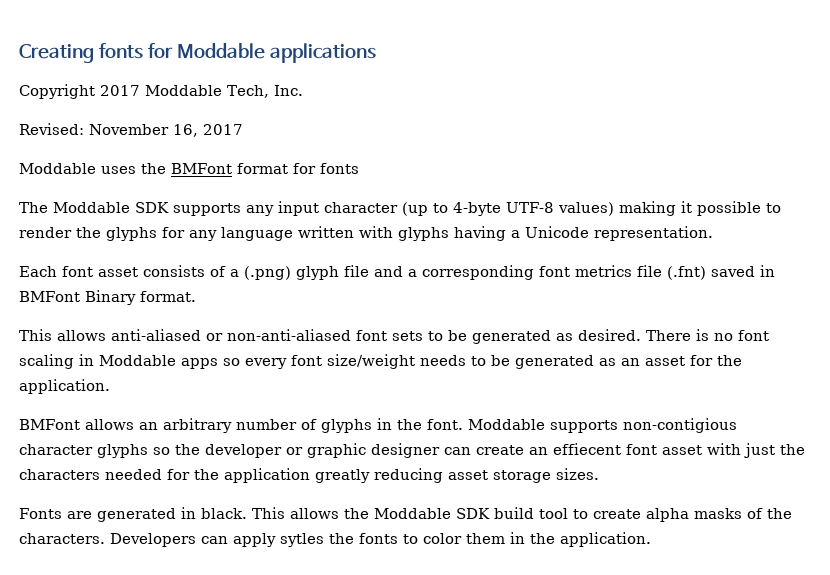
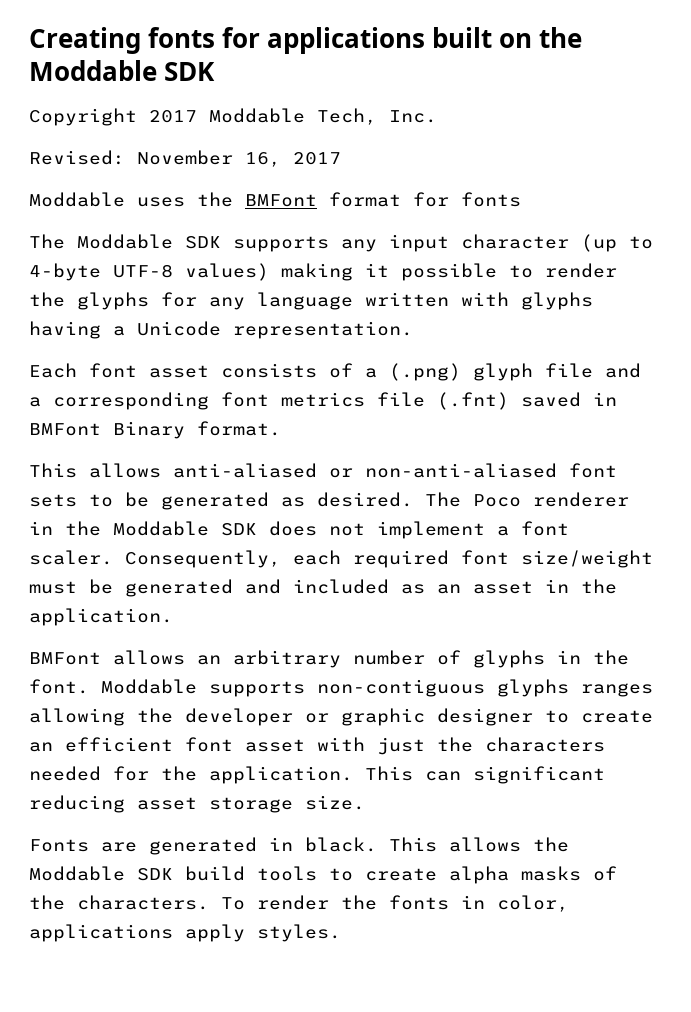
[176,43,376,63] Moddable applications -> [267,27,583,54] [29,60,216,81] applications built on the Moddable SDK
[646,329,769,341] [19,354,594,369] There is no font scaling in Moddable apps so every font size/weight needs to be generated -> [425,492,629,507] [29,521,569,539] [29,550,653,568] [29,579,389,597] The Poco renderer in the Moddable SDK does not implement a font scaler. Consequently, each required font size/weight must be generated and included
[690,355,713,366] for -> [545,579,569,593] in
[623,418,737,433] [19,444,170,458] non-contigious character glyphs so -> [317,679,653,697] [29,708,125,726] non-contiguous glyphs ranges allowing
[444,447,471,455] can -> [545,710,569,723] to
[553,443,621,455] effiecent -> [65,737,173,752] efficient
[224,468,370,483] application greatly -> [209,766,605,784] application. This can significant
[556,468,599,480] sizes. -> [305,795,365,810] size.
[539,508,568,519] tool -> [257,866,317,881] tools
[110,532,651,547] Developers can apply sytles the fonts to color them in the application. -> [221,895,569,912] [29,924,341,942] To render the fonts in color, applications apply styles.

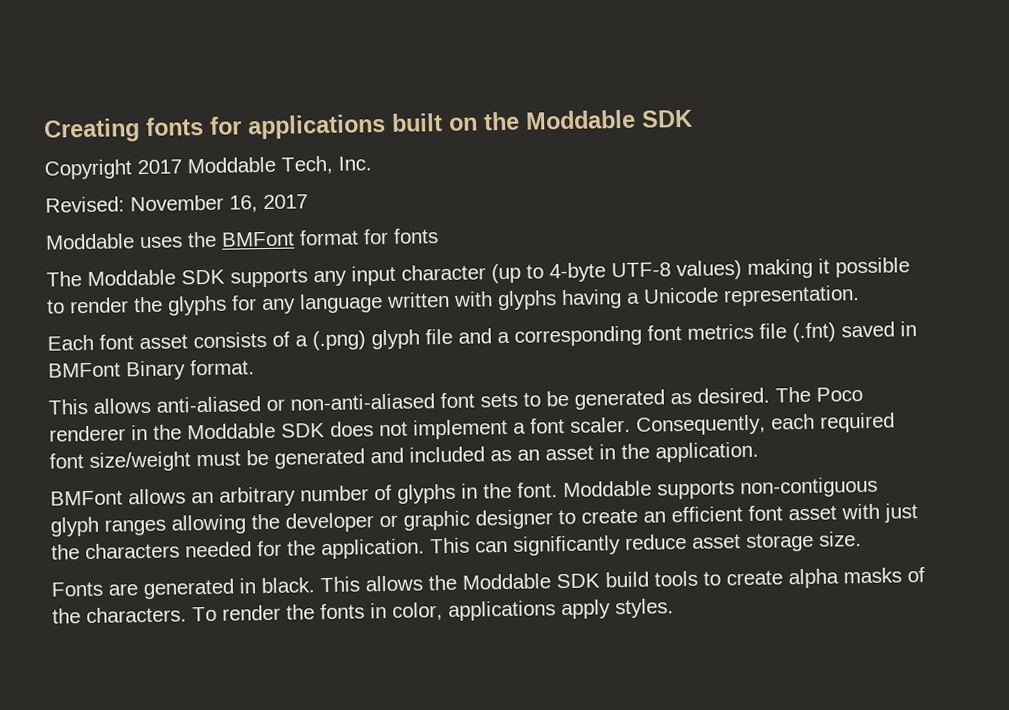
[497,679,569,697] glyphs -> [50,516,99,537] glyph
[473,766,605,784] [29,795,125,813] significant reducing -> [513,533,687,556] significantly reduce

